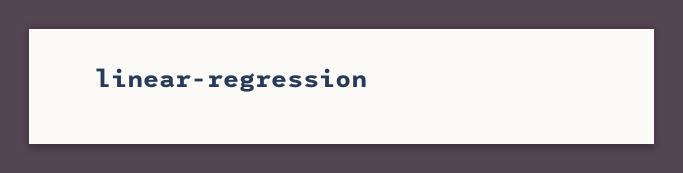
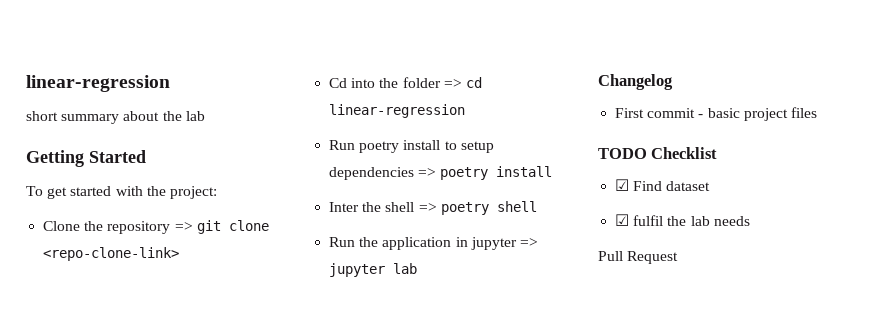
[95,68,367,92] linear-regression -> [26,75,170,92] [26,111,205,124] [26,150,146,167] [26,186,217,199] [43,220,269,234] [43,247,180,261] [329,77,482,88] [329,104,466,118] [329,140,494,153] [329,166,553,180] [329,201,537,215] [329,237,538,250] [329,263,418,277] [598,74,673,90] [615,107,817,121] [598,147,718,159] [615,179,711,191] [615,214,750,226] [598,251,679,264] linear-regression // short summary about the lab // Getting Started // To get started with the project: // Clone the repository => git clone <repo-clone-link> // Cd into the folder => cd linear-regression // Run poetry install to setup dependencies => poetry install // Inter the shell => poetry shell // Run the application in jupyter => jupyter lab // Changelog // First commit - basic project files // TODO Checklist // ☑ Find dataset // ☑ fulfil the lab needs // Pull Request

